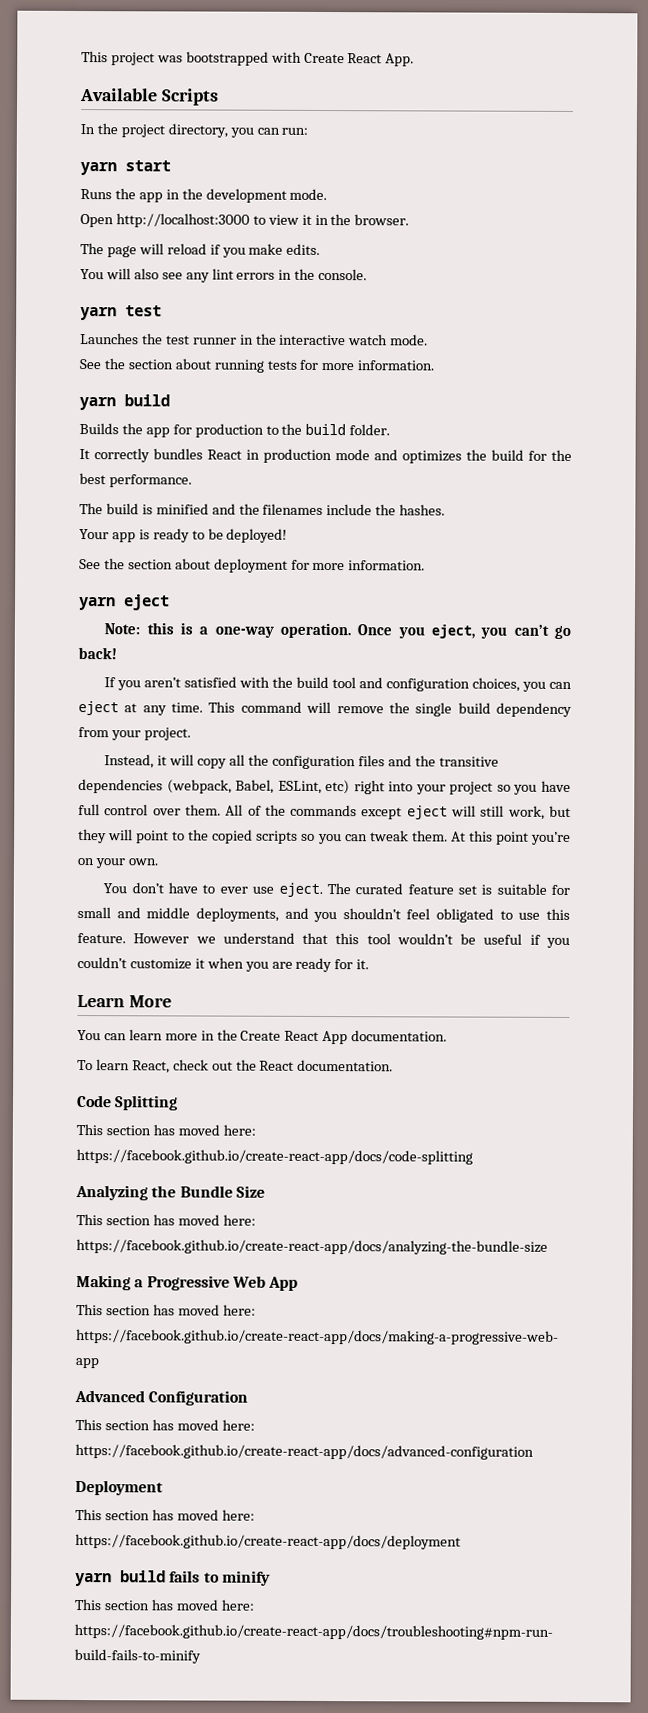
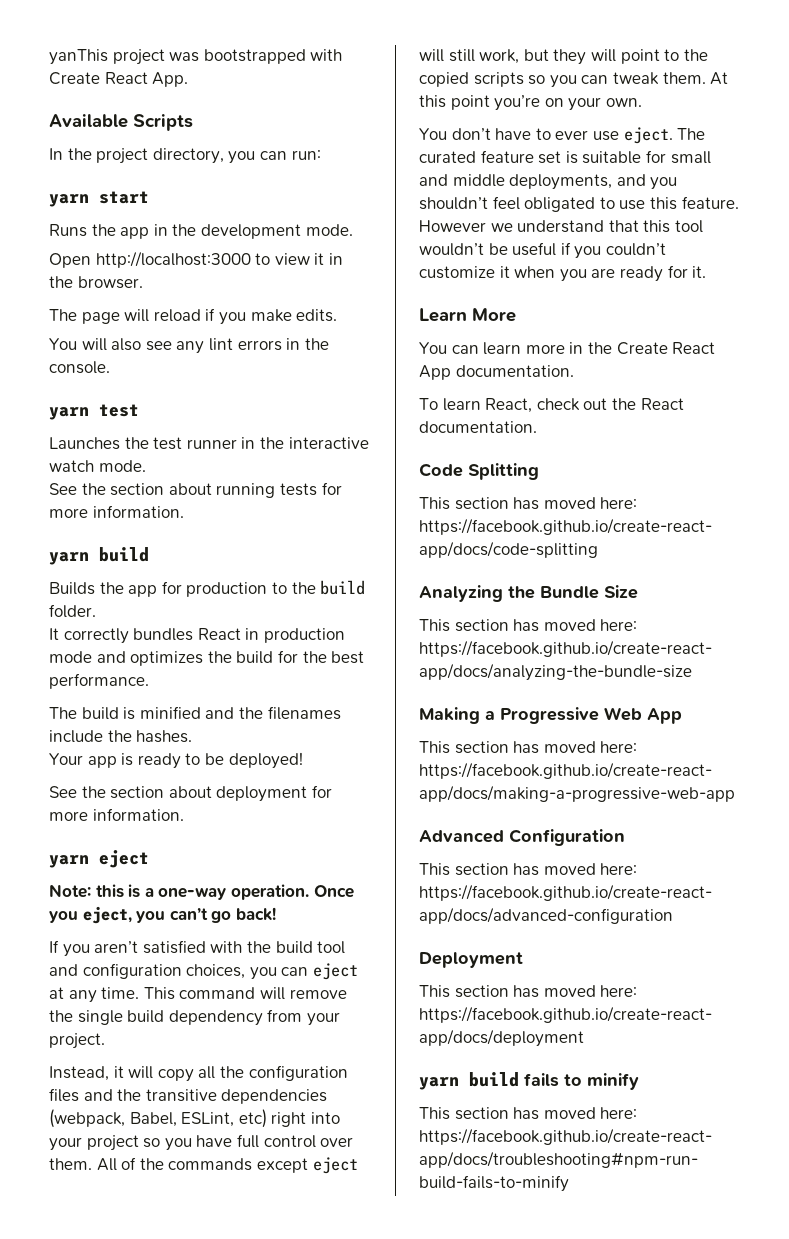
[81,51,108,63] This -> [49,49,108,65] yanThis

